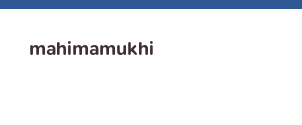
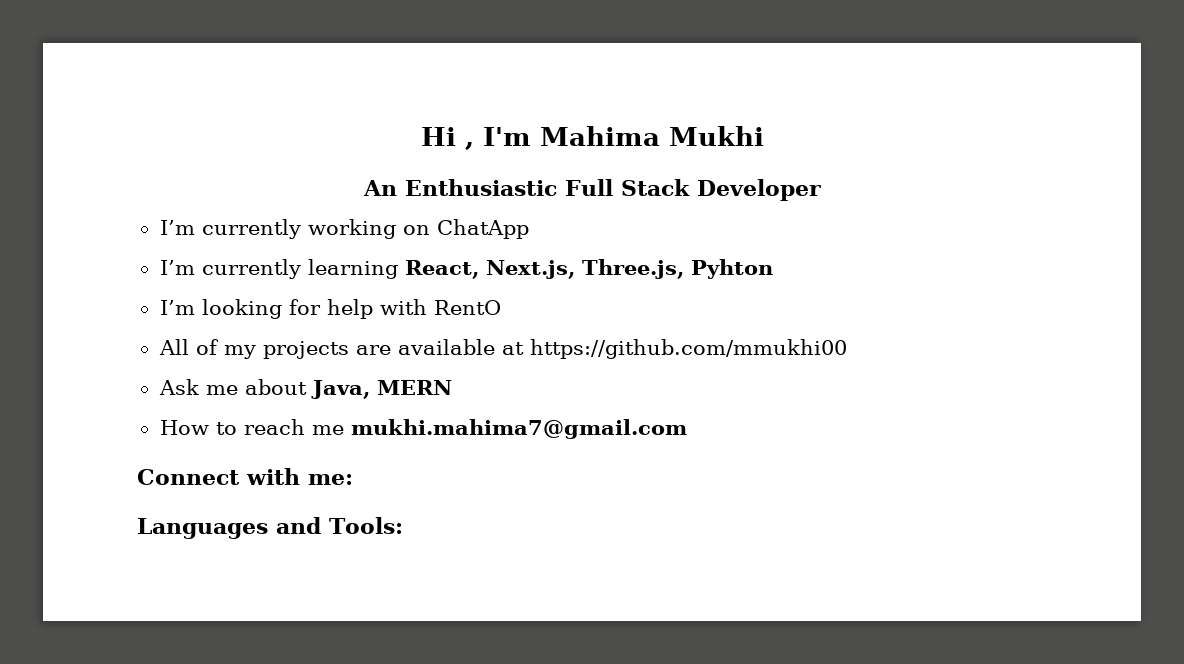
[29,41,154,56] mahimamukhi -> [420,126,764,150] [362,179,821,201] [159,219,529,239] [159,259,773,279] [159,299,501,319] [158,339,847,359] [158,379,452,399] [159,419,687,439] [137,468,353,485] [137,517,403,539] Hi , I'm Mahima Mukhi // An Enthusiastic Full Stack Developer // I’m currently working on ChatApp // I’m currently learning React, Next.js, Three.js, Pyhton // I’m looking for help with RentO // All of my projects are available at https://github.com/mmukhi00 // Ask me about Java, MERN // How to reach me mukhi.mahima7@gmail.com // Connect with me: // Languages and Tools:

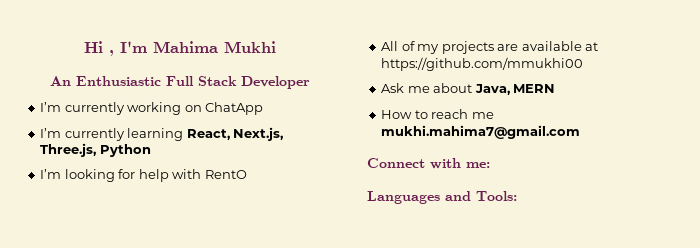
[690,259,773,279] Pyhton -> [99,144,151,157] Python

